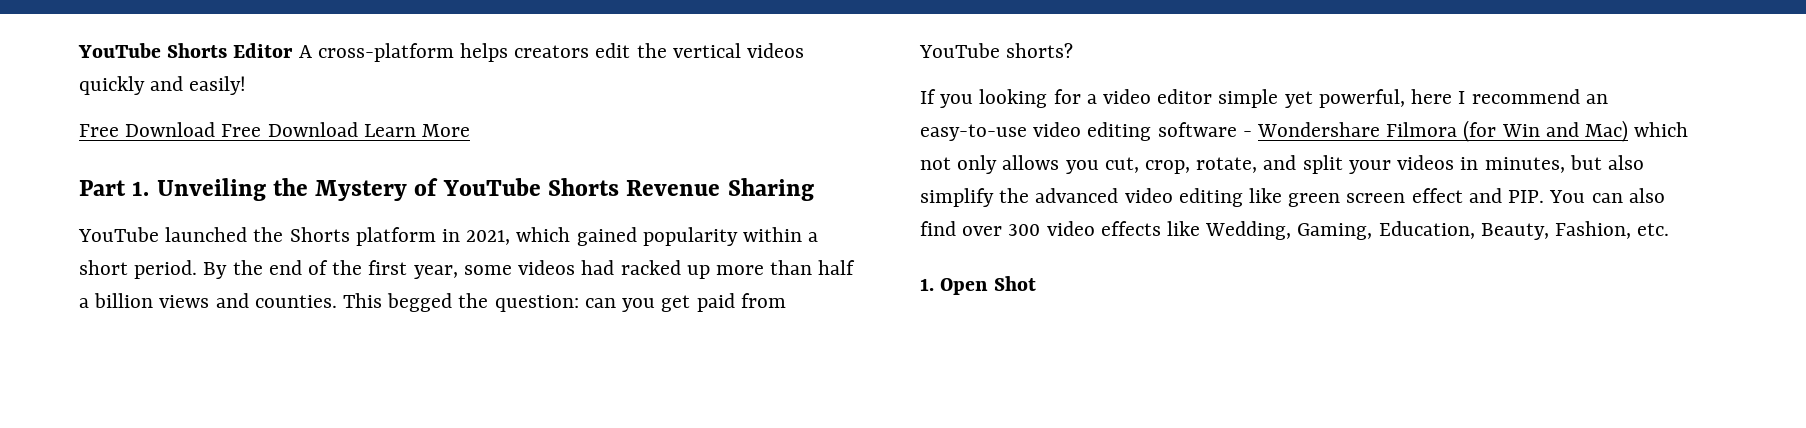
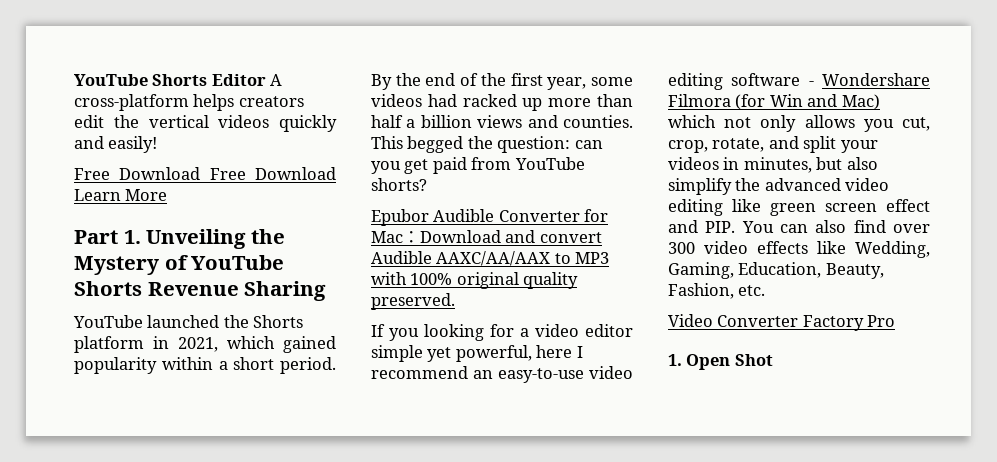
(1074, 50) none -> [371,209,609,226] [371,230,602,243] [371,251,610,266] [371,272,579,289] [371,293,455,310] // Epubor Audible Converter for Mac：Download and convert Audible AAXC/AA/AAX to MP3 with 100% original quality preserved.
(1670, 229) none -> [668,314,896,331] // Video Converter Factory Pro

